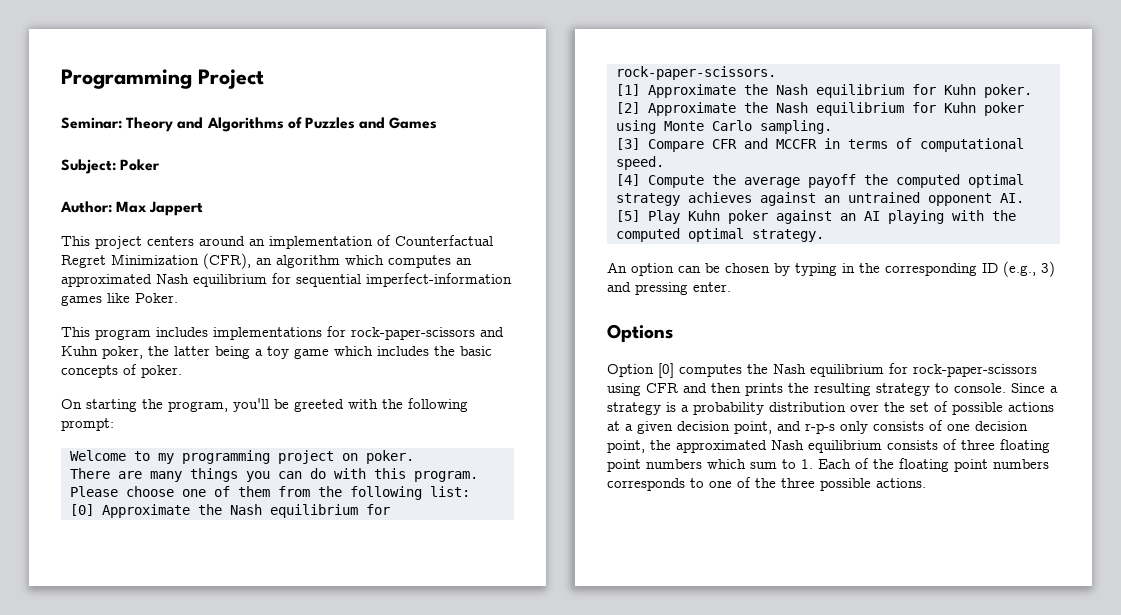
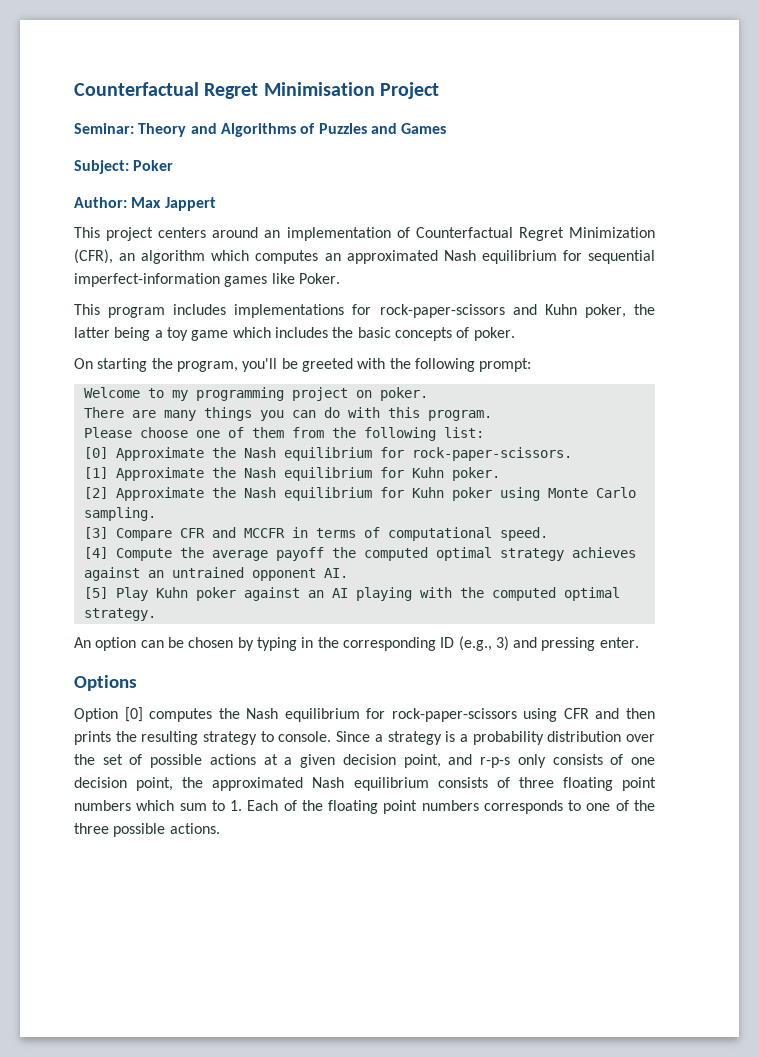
[61,69,192,89] Programming -> [74,82,375,99] Counterfactual Regret Minimisation

